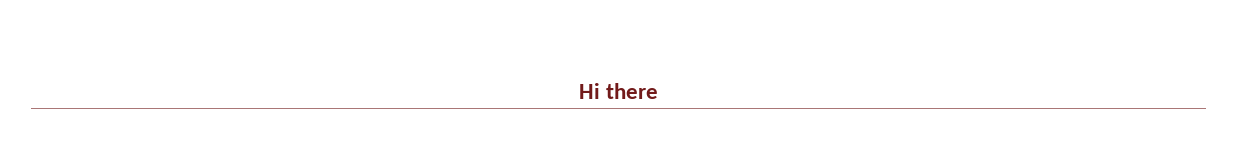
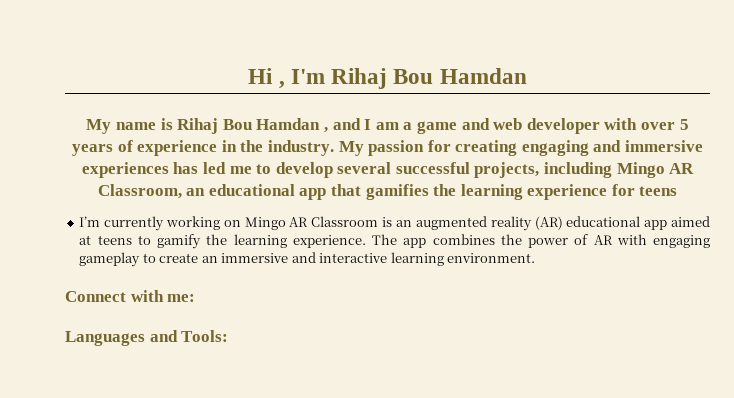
[606,83,659,99] there -> [278,68,527,89] [86,118,689,134] [71,140,704,156] [81,162,695,178] [97,184,678,200] [79,216,710,231] [79,234,710,249] [79,252,536,267] [65,290,196,302] [65,330,229,346] , I'm Rihaj Bou Hamdan // My name is Rihaj Bou Hamdan , and I am a game and web developer with over 5 years of experience in the industry. My passion for creating engaging and immersive experiences has led me to develop several successful projects, including Mingo AR Classroom, an educational app that gamifies the learning experience for teens // I’m currently working on Mingo AR Classroom is an augmented reality (AR) educational app aimed at teens to gamify the learning experience. The app combines the power of AR with engaging gameplay to create an immersive and interactive learning environment. // Connect with me: // Languages and Tools:

